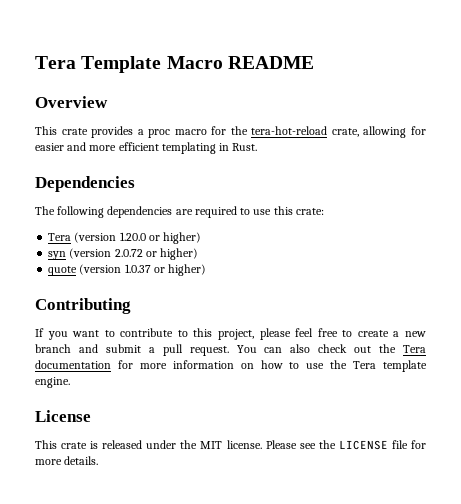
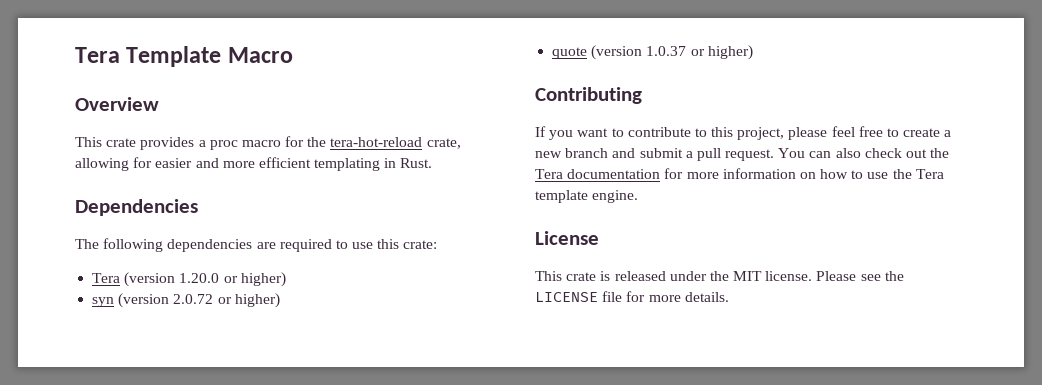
[227,56,314,69] README -> (293, 55) none

